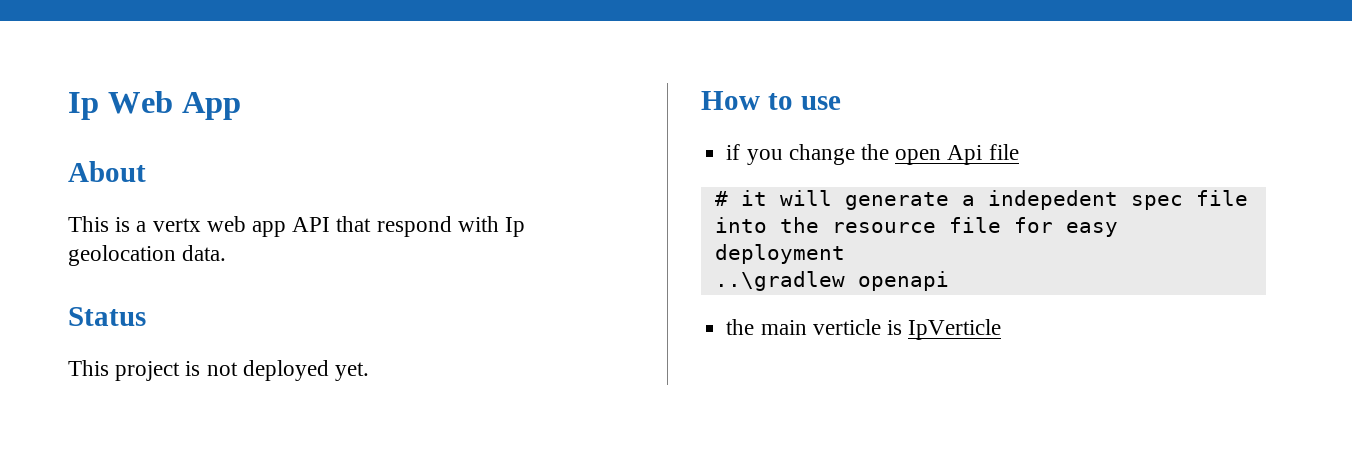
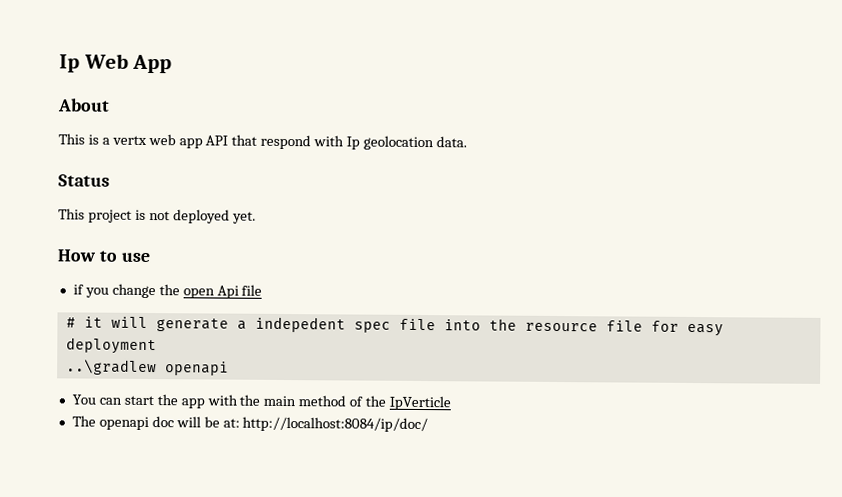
[726,319,1002,340] the main verticle is IpVerticle -> [71,394,452,411] [71,415,429,433] You can start the app with the main method of the IpVerticle // The openapi doc will be at: http://localhost:8084/ip/doc/

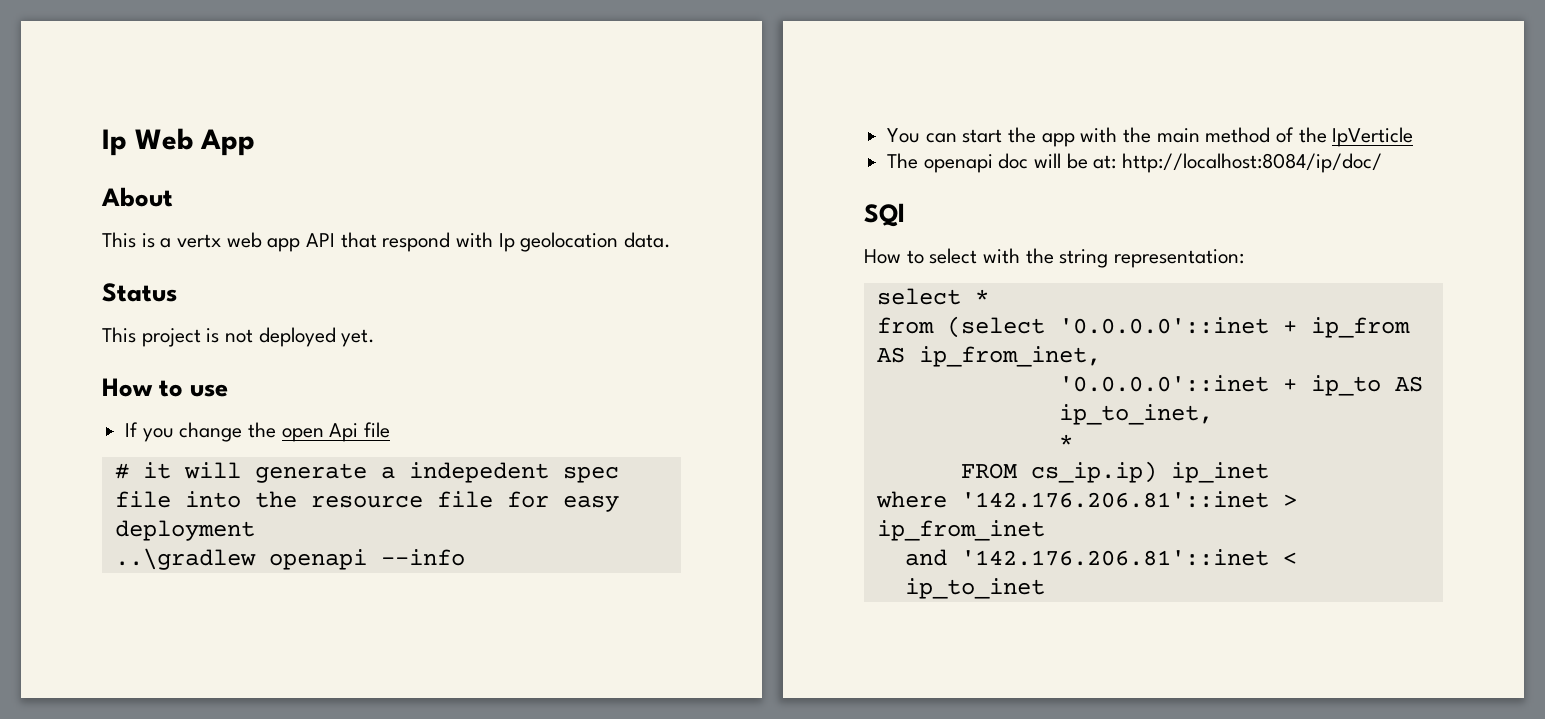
[72,284,84,295] if -> [125,422,139,437] If
(229, 368) none -> [380,549,465,566] --info
(429, 424) none -> [864,203,905,227] [864,248,1245,268] [876,288,989,305] [876,316,1410,338] [876,346,1101,367] [1058,375,1423,396] [1058,404,1213,425] [1058,434,1073,449] [960,461,1269,483] [875,491,1297,508] [876,520,1045,541] [904,549,1297,566] [904,578,1045,599] // SQl // How to select with the string representation: // select * // from (select '0.0.0.0'::inet + ip_from AS ip_from_inet, // '0.0.0.0'::inet + ip_to AS ip_to_inet, // * // FROM cs_ip.ip) ip_inet // where '142.176.206.81'::inet > ip_from_inet // and '142.176.206.81'::inet < ip_to_inet

